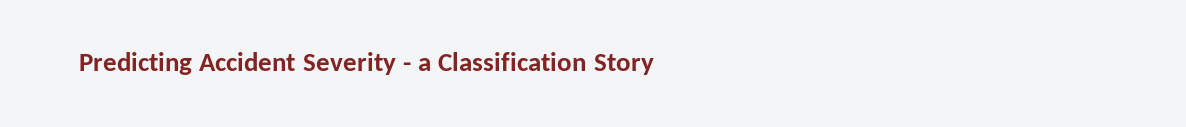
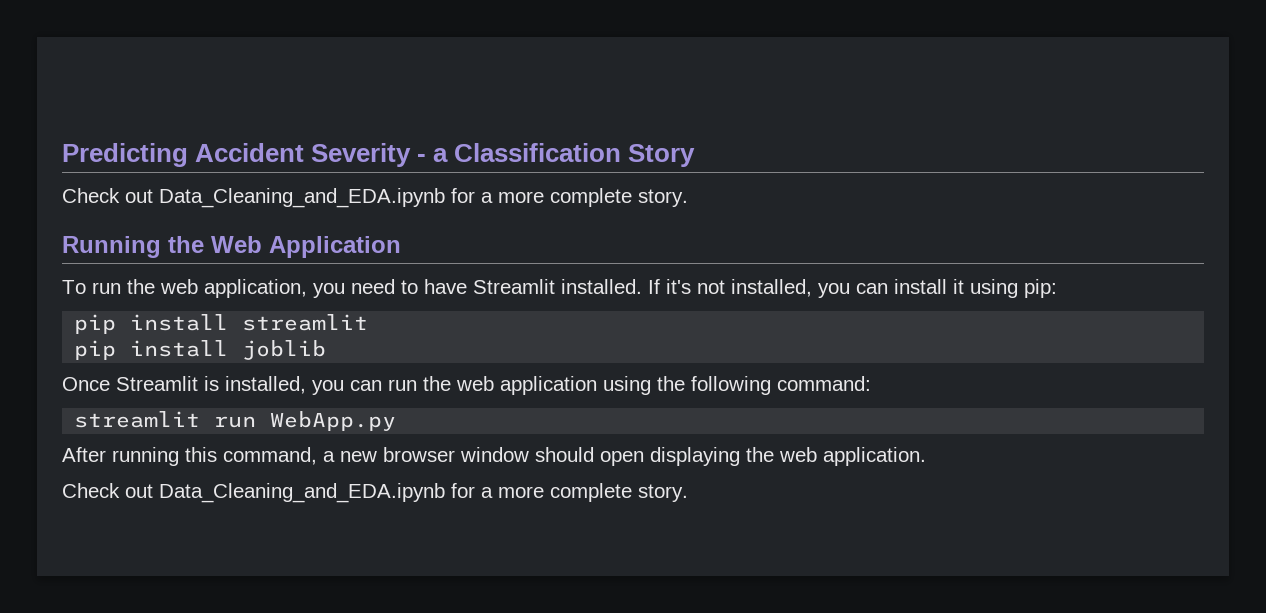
(654, 64) none -> [62,188,688,208] [62,236,401,258] [62,279,1057,298] [74,314,369,334] [74,340,327,360] [62,376,871,395] [74,411,397,431] [62,447,926,466] [62,483,688,503] // Check out Data_Cleaning_and_EDA.ipynb for a more complete story. // Running the Web Application // To run the web application, you need to have Streamlit installed. If it's not installed, you can install it using pip: // pip install streamlit // pip install joblib // Once Streamlit is installed, you can run the web application using the following command: // streamlit run WebApp.py // After running this command, a new browser window should open displaying the web application. // Check out Data_Cleaning_and_EDA.ipynb for a more complete story.

